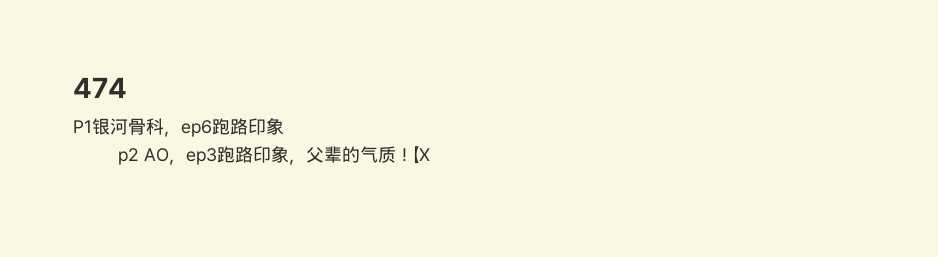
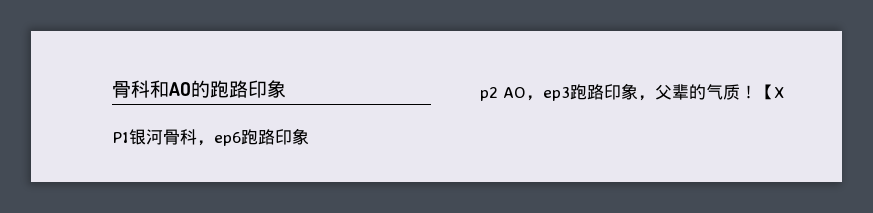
[73,77,127,98] 474 -> [112,80,286,98] 骨科和AO的跑路印象

